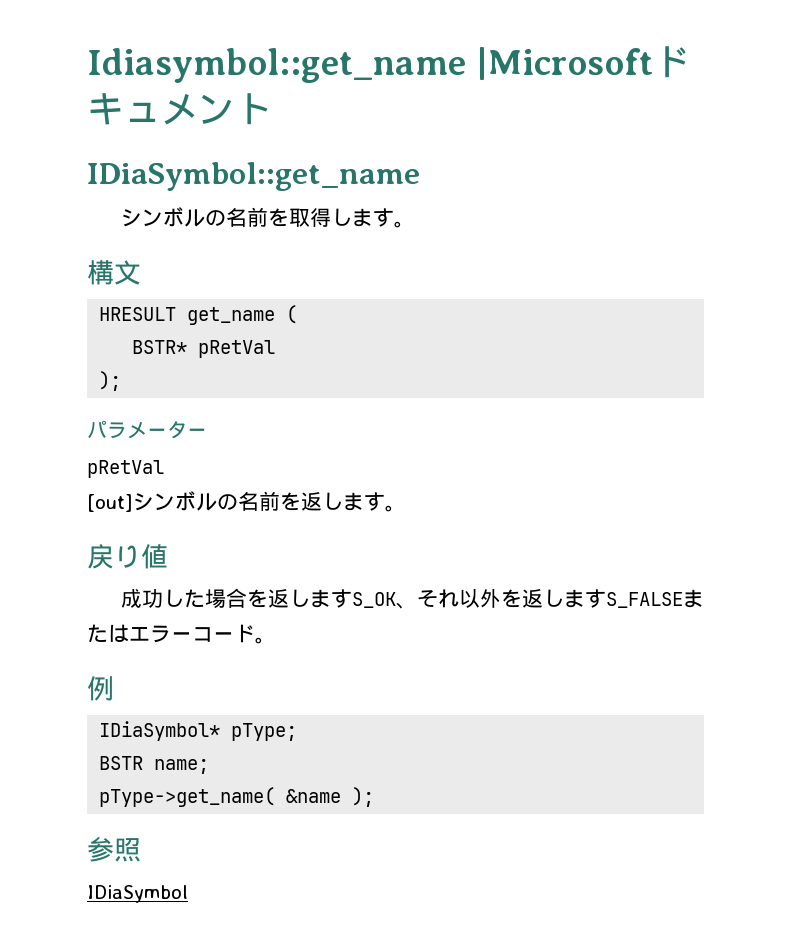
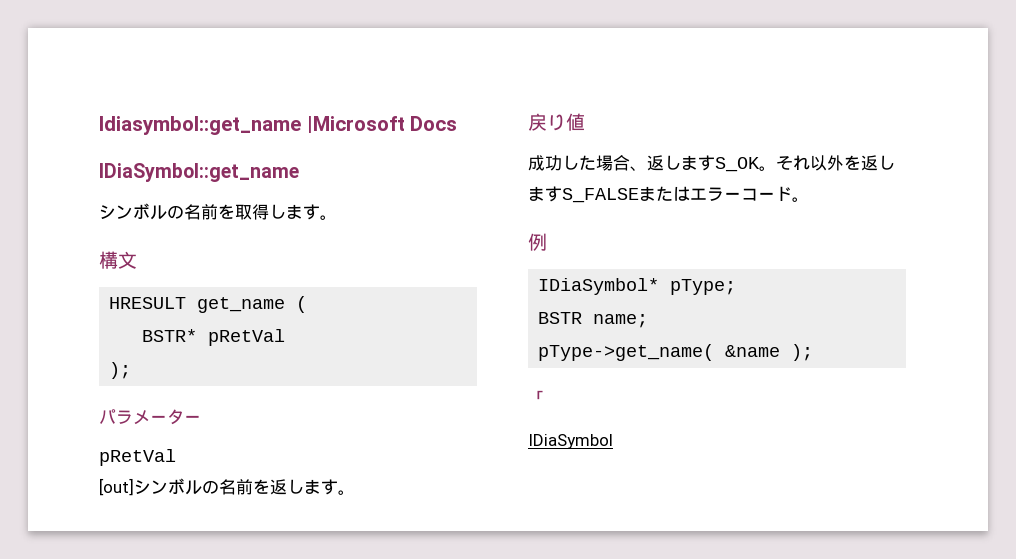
[652,46,690,78] [87,93,272,125] ドキュメント -> [410,116,458,131] Docs
[246,589,268,608] を -> [630,166,647,171] 、
[395,602,417,609] 、 -> [759,166,776,171] 。
[87,837,141,862] 参照 -> [528,390,547,406] 「

